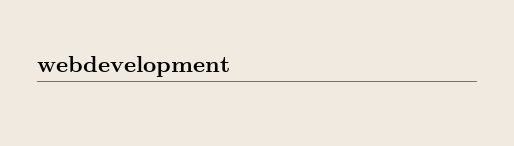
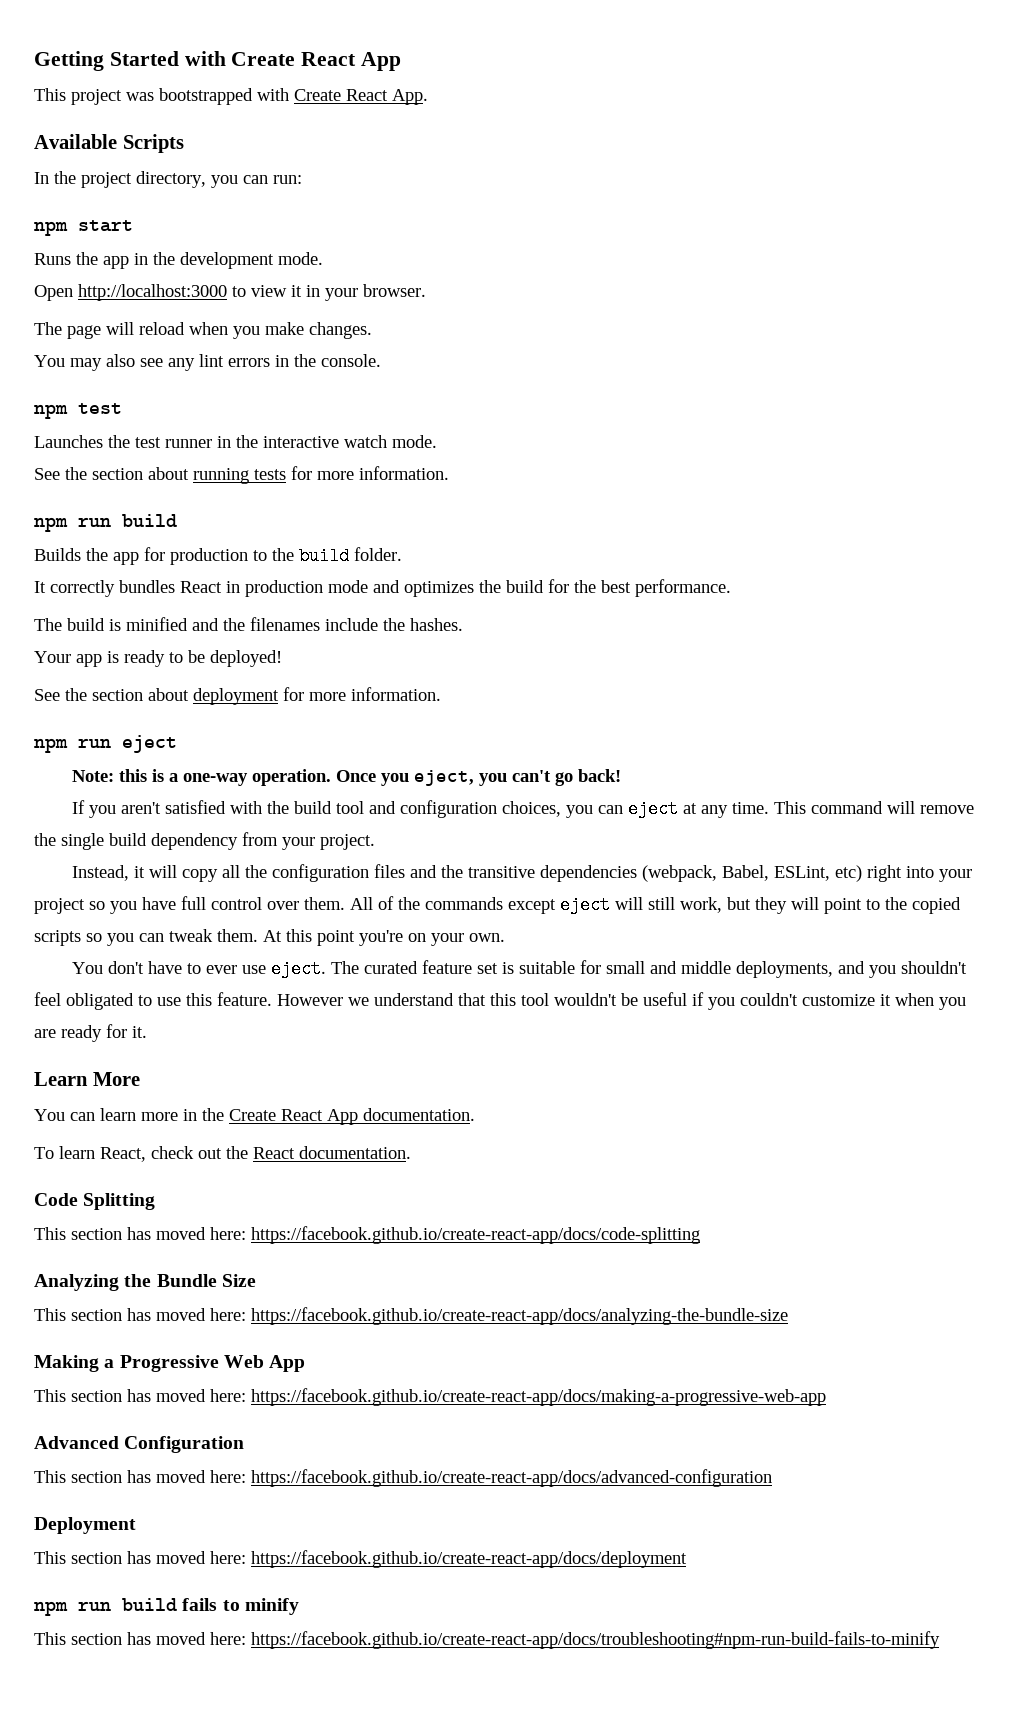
[37,56,230,77] webdevelopment -> [34,51,402,71] [34,88,428,105] [34,134,184,153] [34,171,302,188] [34,220,133,236] [34,252,323,269] [34,284,426,301] [34,322,372,339] [34,354,381,371] [34,403,122,419] [34,435,437,448] [34,466,449,484] [34,514,177,532] [34,547,402,565] [34,579,731,597] [34,617,463,631] [34,650,282,667] [34,687,441,705] [34,735,177,753] [72,769,622,786] [72,800,975,818] [34,832,375,850] [72,864,973,882] [34,896,961,914] [34,929,505,946] [72,960,968,978] [34,992,966,1010] [34,1024,147,1042] [34,1072,140,1086] [34,1108,475,1125] [34,1146,411,1162] [34,1193,156,1210] [34,1226,700,1244] [34,1274,256,1291] [34,1307,788,1325] [34,1355,306,1372] [34,1388,826,1406] [34,1436,245,1453] [34,1469,772,1487] [34,1517,136,1534] [34,1550,687,1568] [34,1598,299,1616] [34,1631,940,1649] Getting Started with Create React App // This project was bootstrapped with Create React App. // Available Scripts // In the project directory, you can run: // npm start // Runs the app in the development mode. // Open http://localhost:3000 to view it in your browser. // The page will reload when you make changes. // You may also see any lint errors in the console. // npm test // Launches the test runner in the interactive watch mode. // See the section about running tests for more information. // npm run build // Builds the app for production to the build folder. // It correctly bundles React in production mode and optimizes the build for the best performance. // The build is minified and the filenames include the hashes. // Your app is ready to be deployed! // See the section about deployment for more information. // npm run eject // Note: this is a one-way operation. Once you eject, you can't go back! // If you aren't satisfied with the build tool and configuration choices, you can eject at any time. This command will remove the single build dependency from your project. // Instead, it will copy all the configuration files and the transitive dependencies (webpack, Babel, ESLint, etc) right into your project so you have full control over them. All of the commands except eject will still work, but they will point to the copied scripts so you can tweak them. At this point you're on your own. // You don't have to ever use eject. The curated feature set is suitable for small and middle deployments, and you shouldn't feel obligated to use this feature. However we understand that this tool wouldn't be useful if you couldn't customize it when you are ready for it. // Learn More // You can learn more in the Create React App documentation. // To learn React, check out the React documentation. // Code Splitting // This section has moved here: https://facebook.github.io/create-react-app/docs/code-splitting // Analyzing the Bundle Size // This section has moved here: https://facebook.github.io/create-react-app/docs/analyzing-the-bundle-size // Making a Progressive Web App // This section has moved here: https://facebook.github.io/create-react-app/docs/making-a-progressive-web-app // Advanced Configuration // This section has moved here: https://facebook.github.io/create-react-app/docs/advanced-configuration // Deployment // This section has moved here: https://facebook.github.io/create-react-app/docs/deployment // npm run build fails to minify // This section has moved here: https://facebook.github.io/create-react-app/docs/troubleshooting#npm-run-build-fails-to-minify

